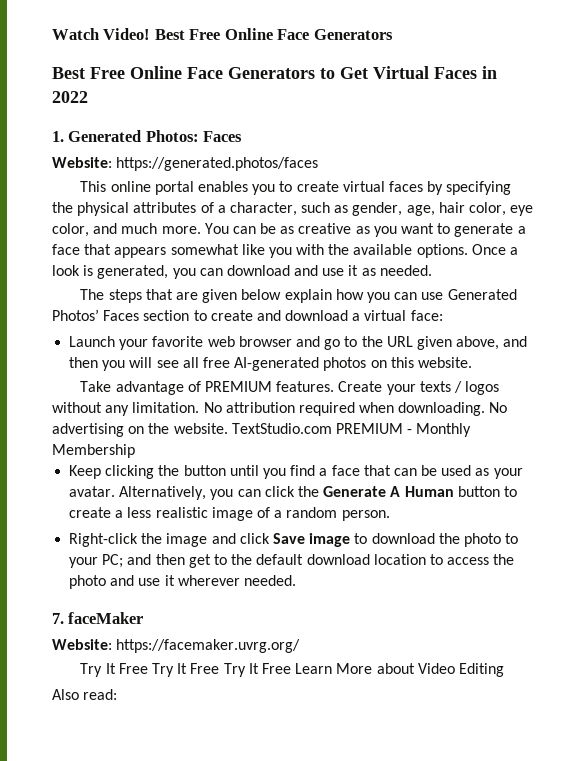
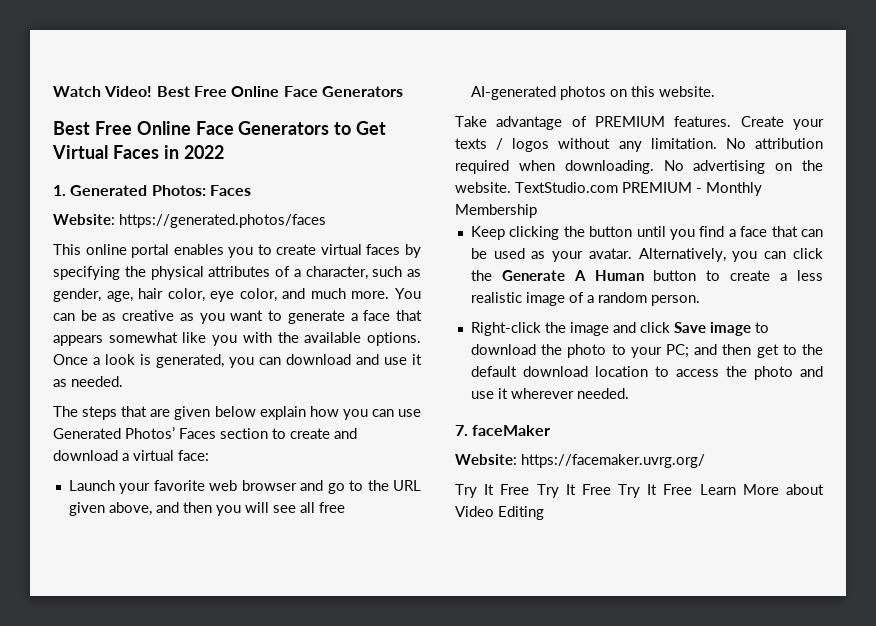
[52,689,118,700] // Also read: -> (544, 513) none

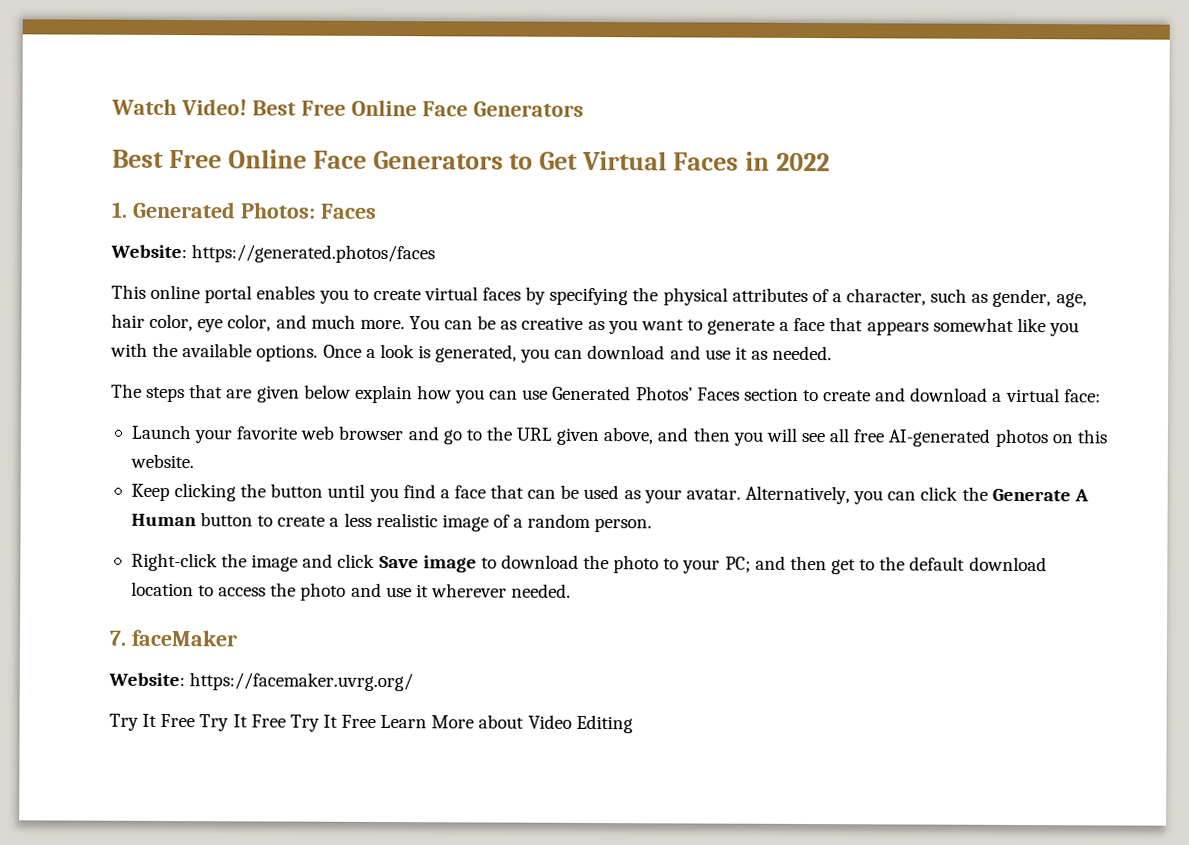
[455,116,824,130] [455,138,823,152] [455,160,823,174] [455,182,762,196] [455,204,537,218] // Take advantage of PREMIUM features. Create your texts / logos without any limitation. No attribution required when downloading. No advertising on the website. TextStudio.com PREMIUM - Monthly Membership -> (194, 461) none

